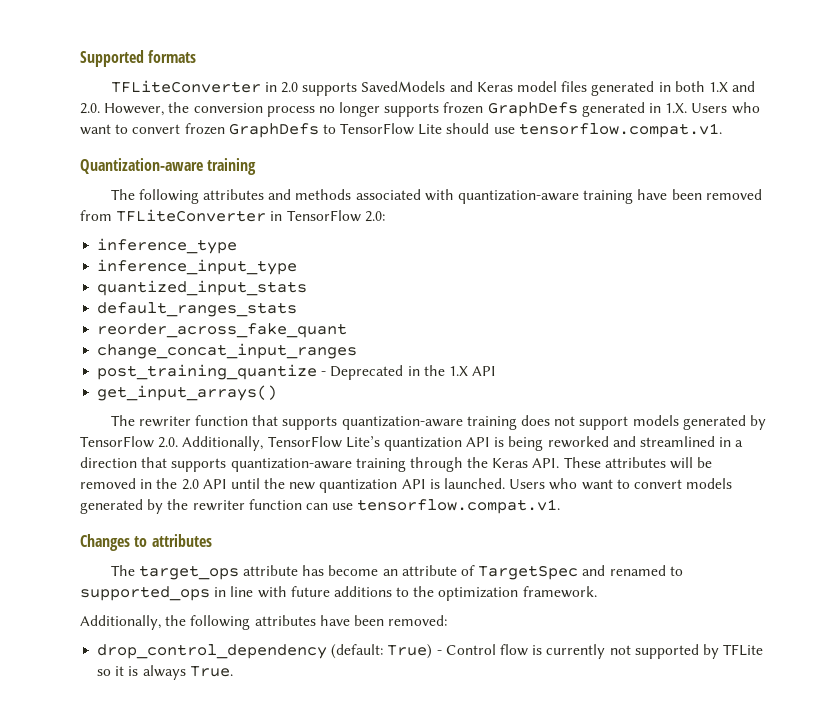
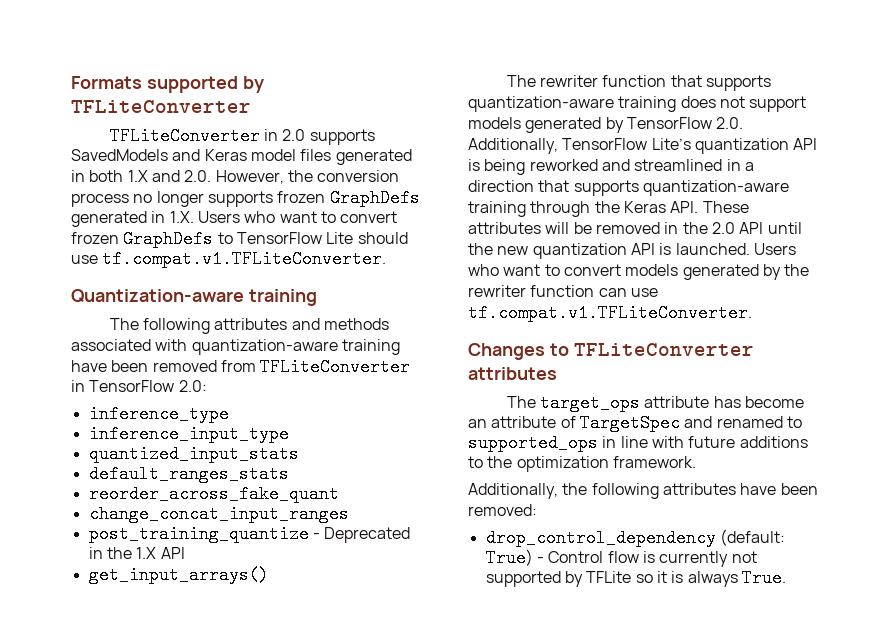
[80,50,197,67] Supported formats -> [71,76,264,93] [71,100,251,113] Formats supported by TFLiteConverter
[518,123,722,138] tensorflow.compat.v1. -> [102,250,387,268] tf.compat.v1.TFLiteConverter.
[357,499,561,514] tensorflow.compat.v1. -> [468,304,752,322] tf.compat.v1.TFLiteConverter.
(148, 541) none -> [573,343,754,356] TFLiteConverter

